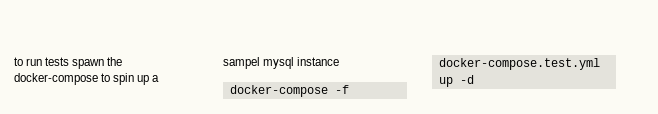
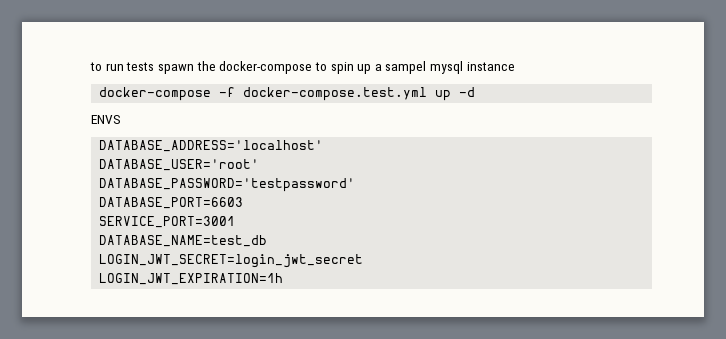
(474, 79) none -> [91,115,121,124] [99,140,324,152] [99,159,260,171] [99,178,356,192] [99,197,244,209] [99,216,236,228] [99,235,268,247] [99,254,364,268] [99,273,284,285] // ENVS // DATABASE_ADDRESS='localhost' // DATABASE_USER='root' // DATABASE_PASSWORD='testpassword' // DATABASE_PORT=6603 // SERVICE_PORT=3001 // DATABASE_NAME=test_db // LOGIN_JWT_SECRET=login_jwt_secret // LOGIN_JWT_EXPIRATION=1h

